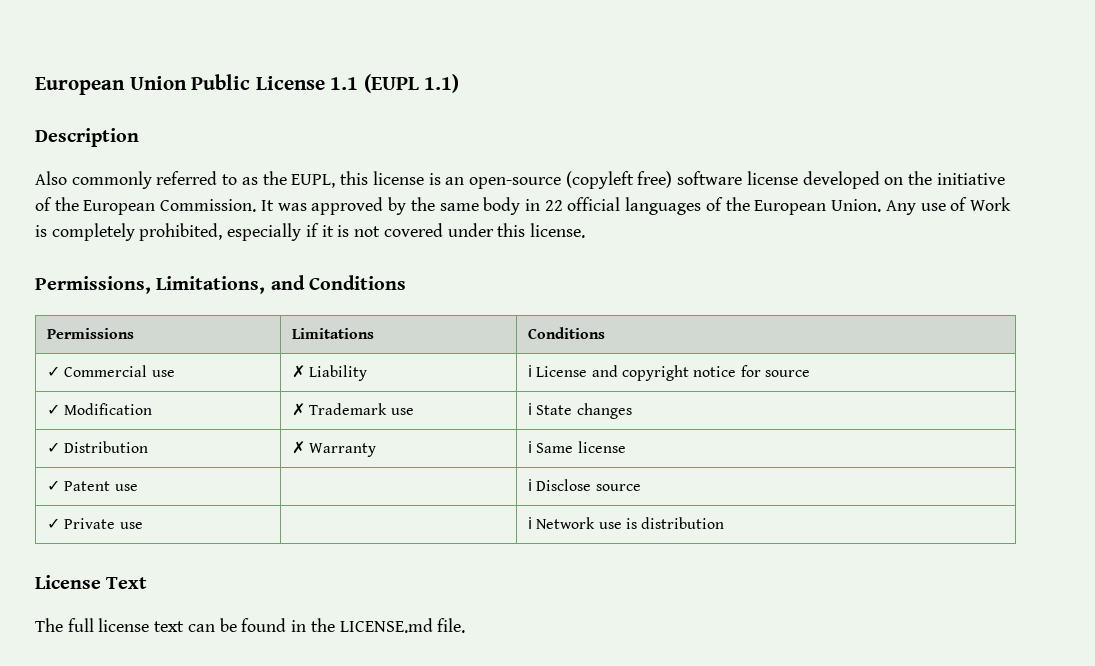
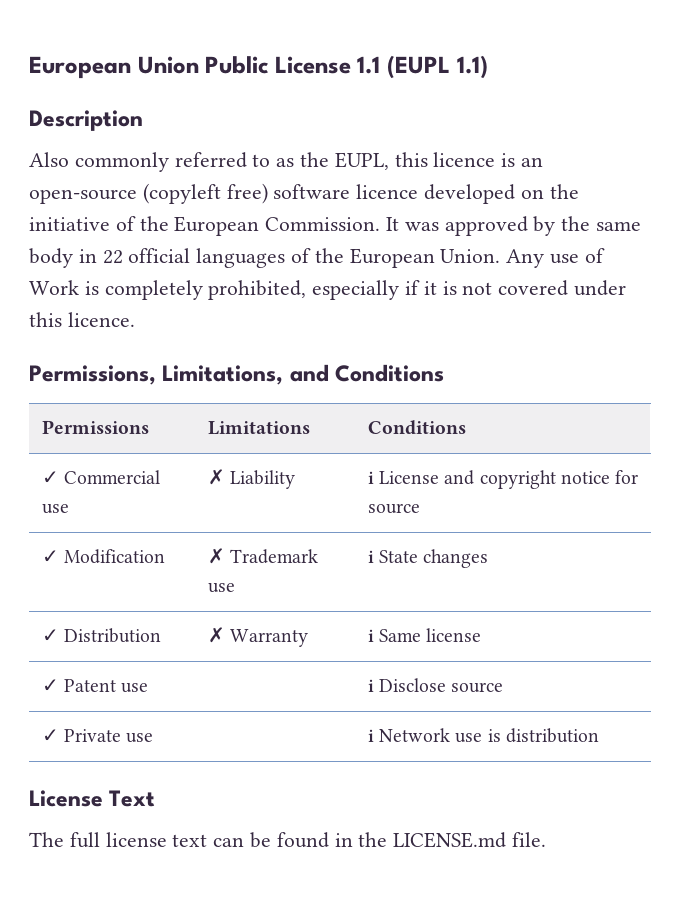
[372,171,424,185] license -> [433,152,496,167] licence
[746,171,798,185] license -> [356,184,419,199] licence
[529,223,585,238] license. -> [67,312,135,327] licence.

